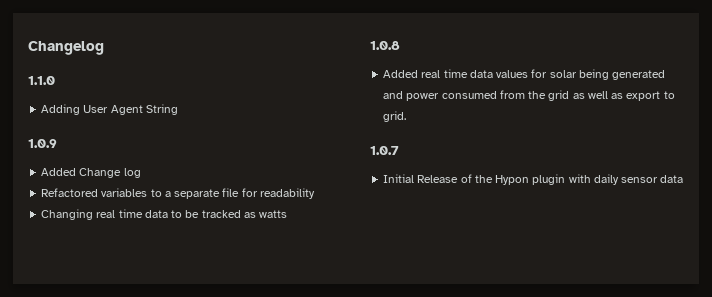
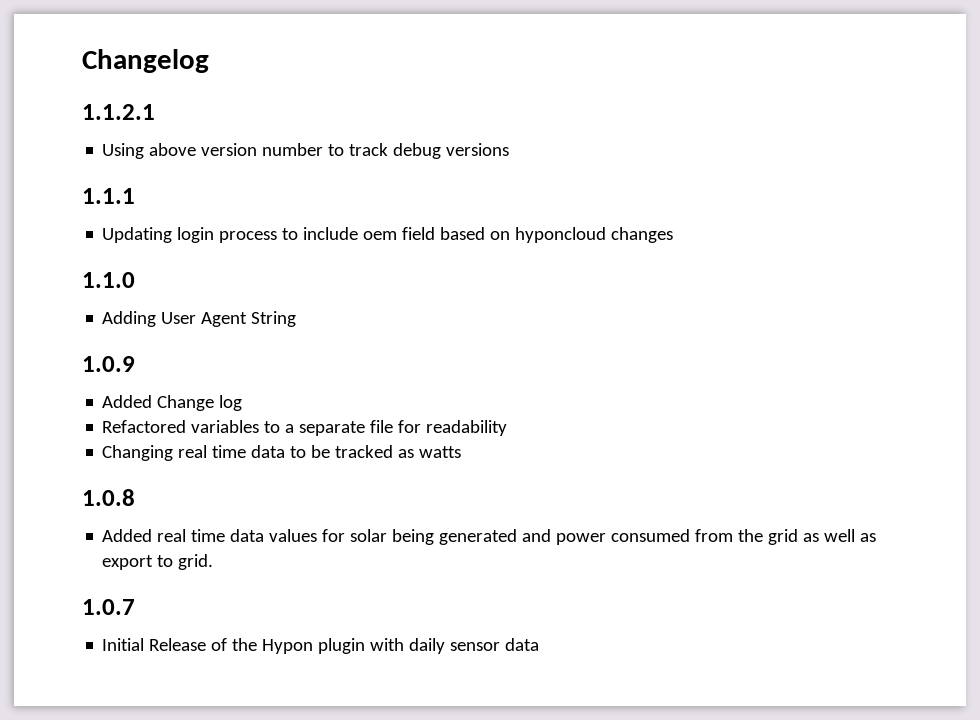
(104, 48) none -> [82,104,155,120] [102,143,510,159] [82,188,135,204] [102,227,674,243] // 1.1.2.1 // Using above version number to track debug versions // 1.1.1 // Updating login process to include oem field based on hyponcloud changes

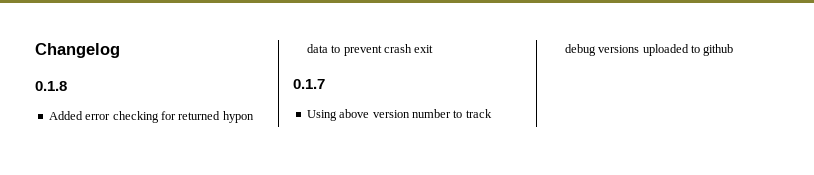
[82,104,155,120] 1.1.2.1 -> [35,81,67,91] [48,111,254,123] [306,44,434,56] [293,79,325,89] 0.1.8 // Added error checking for returned hypon data to prevent crash exit // 0.1.7
[82,188,135,204] [102,227,674,243] [82,272,135,288] [102,311,297,327] [82,356,135,372] [102,395,243,411] [102,420,508,436] [102,445,462,461] [82,489,135,506] [102,529,877,545] [102,554,214,570] [82,599,135,615] [102,638,540,654] // 1.1.1 // Updating login process to include oem field based on hyponcloud changes // 1.1.0 // Adding User Agent String // 1.0.9 // Added Change log // Refactored variables to a separate file for readability // Changing real time data to be tracked as watts // 1.0.8 // Added real time data values for solar being generated and power consumed from the grid as well as export to grid. // 1.0.7 // Initial Release of the Hypon plugin with daily sensor data -> [642,44,734,56] uploaded to github

